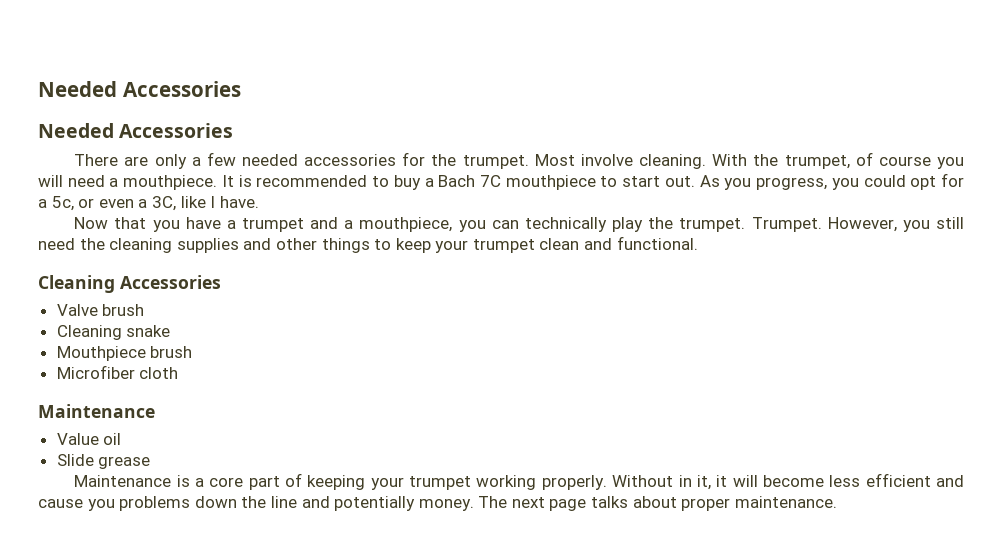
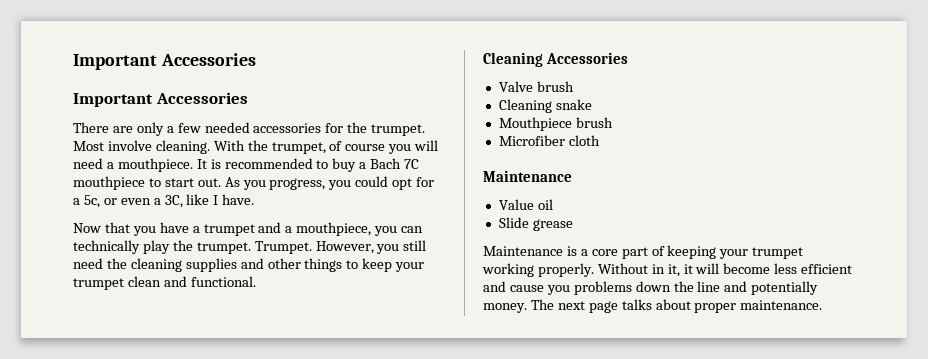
[38,81,241,97] [38,123,114,138] Needed Accessories // Needed -> [73,53,256,70] [73,93,153,107] Important Accessories // Important

